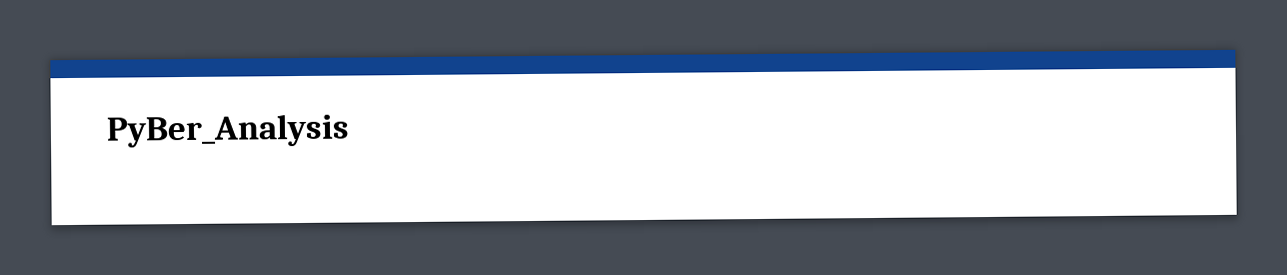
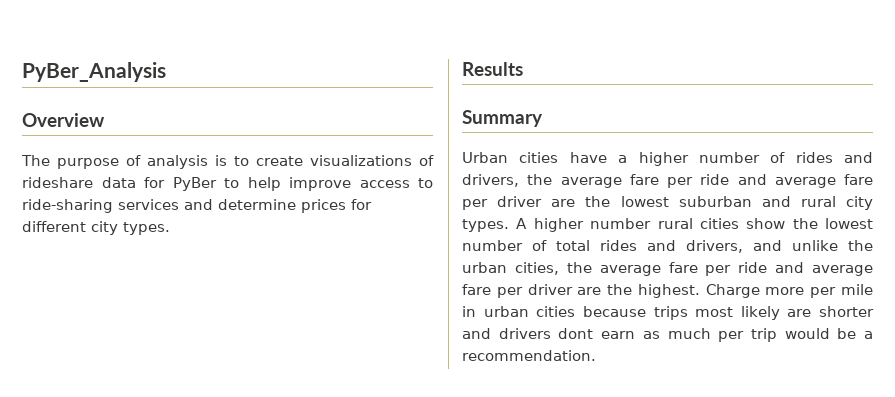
(350, 130) none -> [22,113,105,127] [21,155,434,169] [22,177,433,191] [22,199,372,213] [22,221,170,235] [462,62,523,76] [462,110,543,127] [462,152,873,166] [462,174,873,188] [462,196,873,210] [462,218,873,232] [462,240,873,253] [462,262,873,276] [462,284,873,298] [462,306,874,320] [462,328,873,342] [462,350,596,361] // Overview // The purpose of analysis is to create visualizations of rideshare data for PyBer to help improve access to ride-sharing services and determine prices for different city types. // Results // Summary // Urban cities have a higher number of rides and drivers, the average fare per ride and average fare per driver are the lowest suburban and rural city types. A higher number rural cities show the lowest number of total rides and drivers, and unlike the urban cities, the average fare per ride and average fare per driver are the highest. Charge more per mile in urban cities because trips most likely are shorter and drivers dont earn as much per trip would be a recommendation.

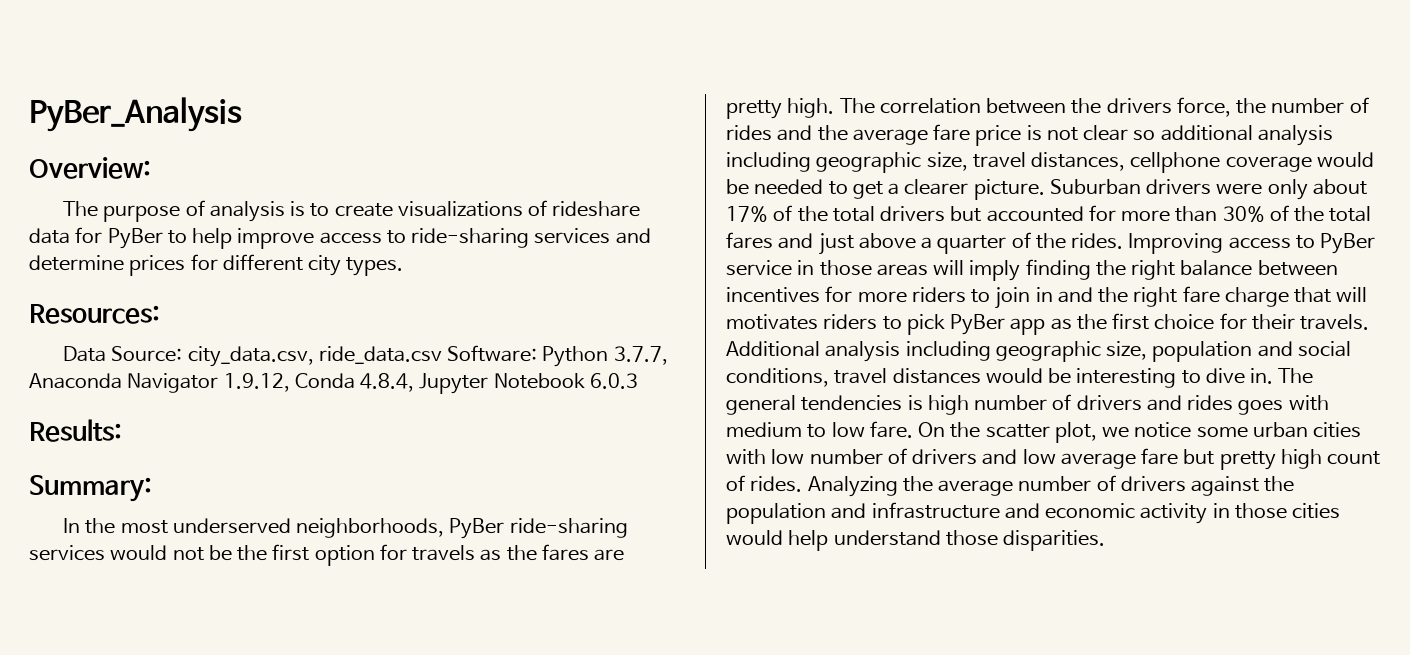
[22,113,105,127] Overview -> [29,157,151,179] Overview:
[462,62,523,76] [462,110,543,127] [462,152,689,166] Results // Summary // Urban cities have a higher -> [29,304,160,324] [63,345,668,367] [29,373,638,394] [29,419,122,442] [29,475,152,502] [63,518,628,539] [29,544,625,566] [726,97,1267,119] Resources: // Data Source: city_data.csv, ride_data.csv Software: Python 3.7.7, Anaconda Navigator 1.9.12, Conda 4.8.4, Jupyter Notebook 6.0.3 // Results: // Summary: // In the most underserved neighborhoods, PyBer ride-sharing services would not be the first option for travels as the fares are pretty high. The correlation between the drivers force, the
[462,174,873,188] [462,196,873,210] [462,218,873,232] [462,240,873,253] [462,262,873,276] [462,284,873,298] [462,306,874,320] [462,328,873,342] [462,350,596,361] drivers, the average fare per ride and average fare per driver are the lowest suburban and rural city types. A higher number rural cities show the lowest number of total rides and drivers, and unlike the urban cities, the average fare per ride and average fare per driver are the highest. Charge more per mile in urban cities because trips most likely are shorter and drivers dont earn as much per trip would be a recommendation. -> [817,124,1333,146] [726,152,1374,173] [726,179,1367,200] [726,205,1372,222] [726,232,1376,255] [726,259,1338,281] [726,286,1368,309] [726,313,1370,335] [726,341,1351,362] [726,368,1314,388] [726,394,1329,415] [726,421,1362,443] [726,448,1381,470] [726,475,1295,497] [726,502,1341,524] [726,530,1106,551] the average fare price is not clear so additional analysis including geographic size, travel distances, cellphone coverage would be needed to get a clearer picture. Suburban drivers were only about 17% of the total drivers but accounted for more than 30% of the total fares and just above a quarter of the rides. Improving access to PyBer service in those areas will imply finding the right balance between incentives for more riders to join in and the right fare charge that will motivates riders to pick PyBer app as the first choice for their travels. Additional analysis including geographic size, population and social conditions, travel distances would be interesting to dive in. The general tendencies is high number of drivers and rides goes with medium to low fare. On the scatter plot, we notice some urban cities with low number of drivers and low average fare but pretty high count of rides. Analyzing the average number of drivers against the population and infrastructure and economic activity in those cities would help understand those disparities.

